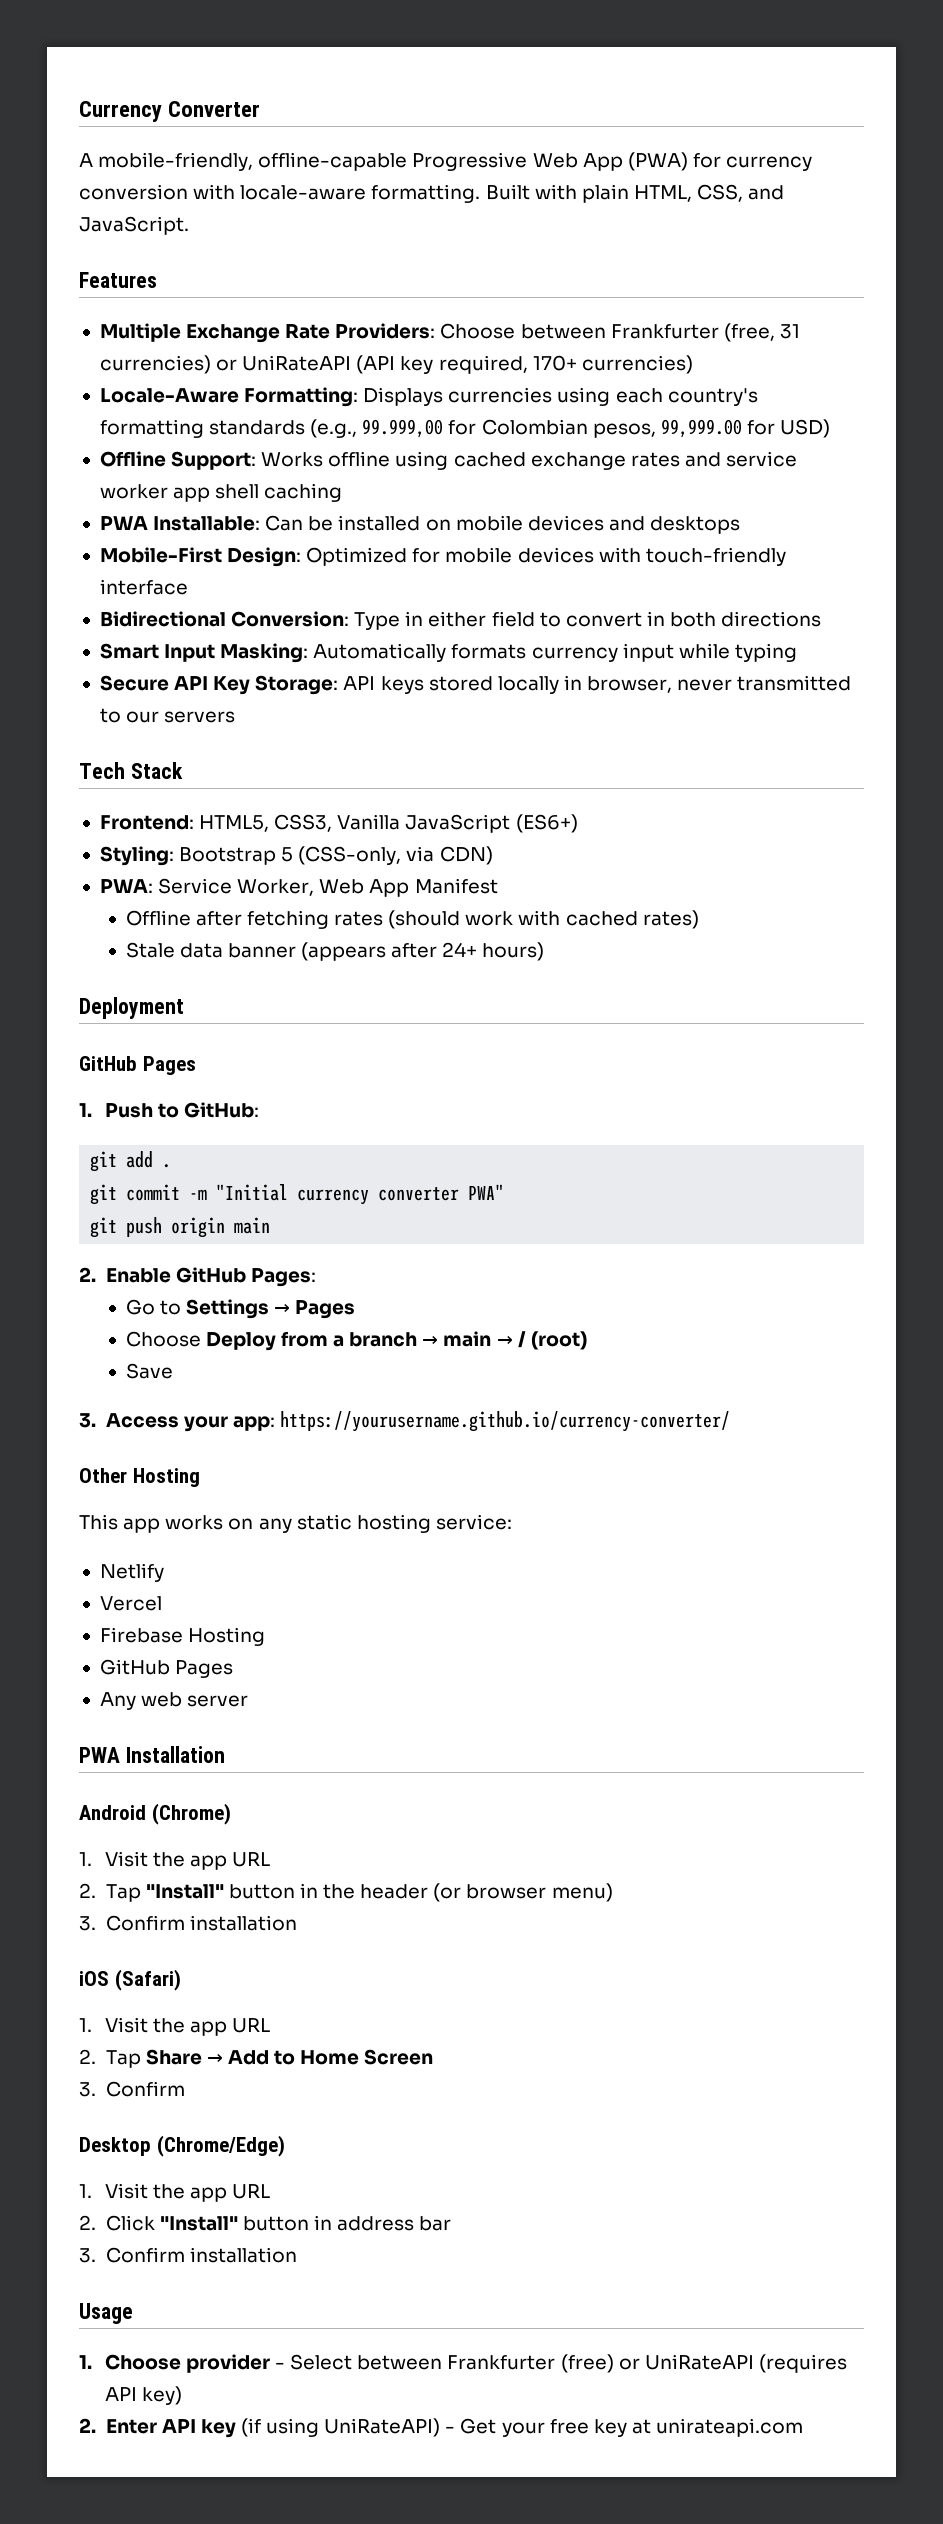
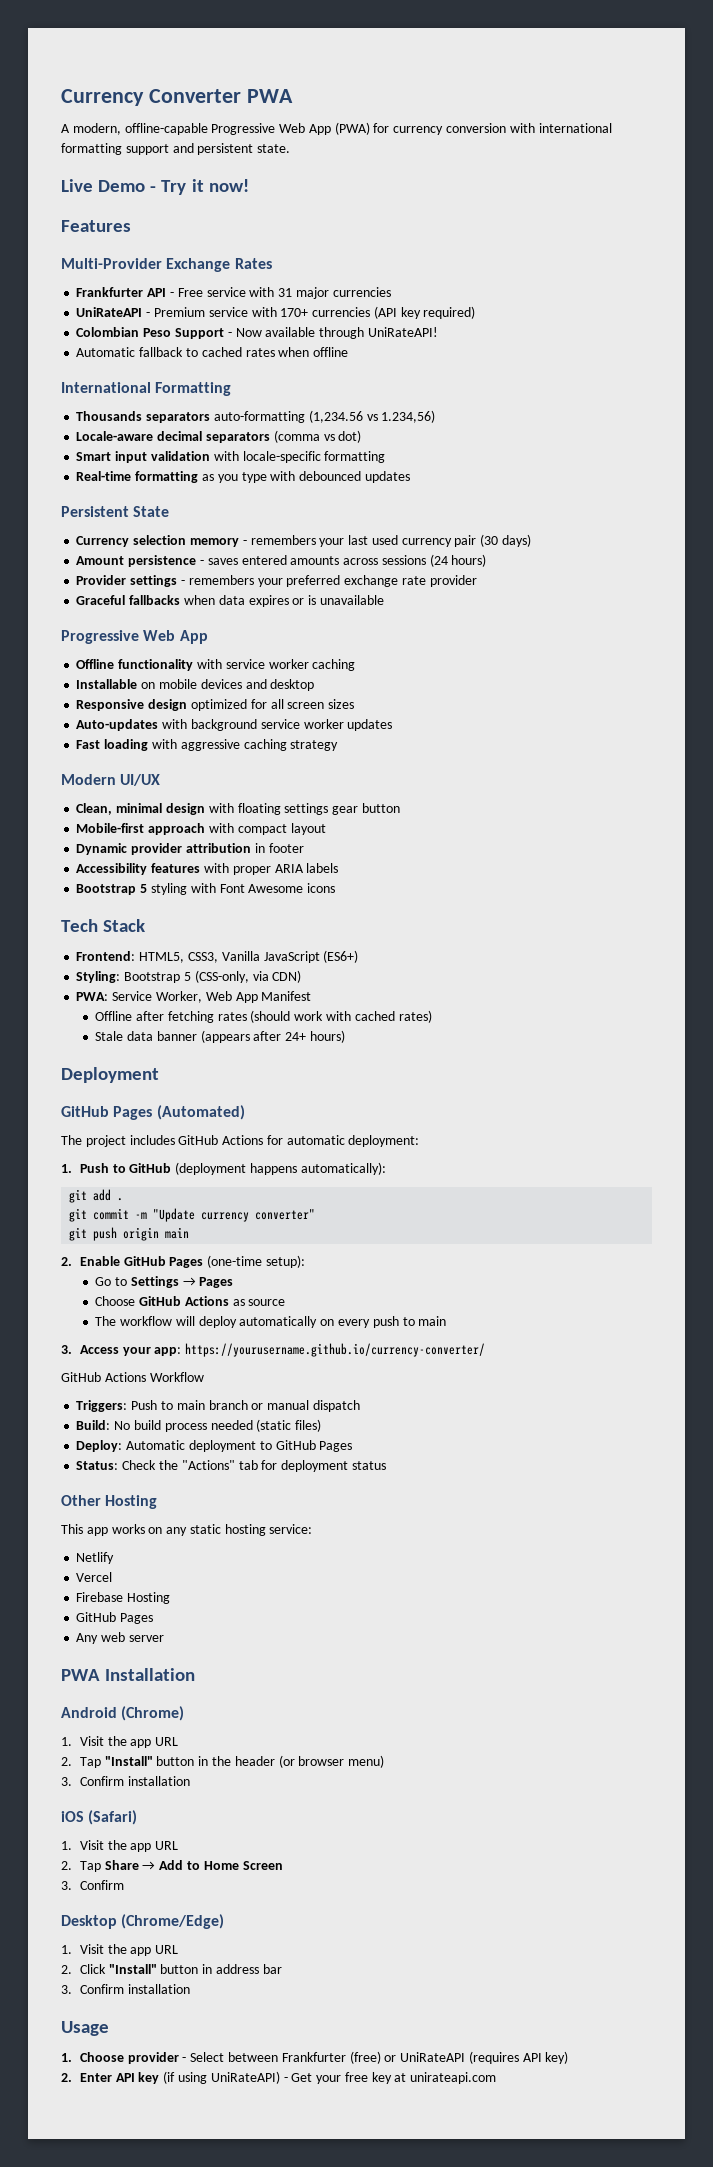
(261, 109) none -> [246,89,293,103] PWA
[98,152,254,171] mobile-friendly, -> [72,123,121,135] modern,
[240,184,785,203] [79,216,189,235] [79,272,157,288] [99,323,800,343] [99,355,693,374] [99,387,758,407] [99,419,831,438] [99,451,798,470] [99,483,343,502] [99,515,741,534] [99,547,786,567] [99,579,188,595] [99,611,822,630] [99,643,797,663] [99,675,852,695] [99,708,236,723] locale-aware formatting. Built with plain HTML, CSS, and JavaScript. // Features // Multiple Exchange Rate Providers: Choose between Frankfurter (free, 31 currencies) or UniRateAPI (API key required, 170+ currencies) // Locale-Aware Formatting: Displays currencies using each country's formatting standards (e.g., 99.999,00 for Colombian pesos, 99,999.00 for USD) // Offline Support: Works offline using cached exchange rates and service worker app shell caching // PWA Installable: Can be installed on mobile devices and desktops // Mobile-First Design: Optimized for mobile devices with touch-friendly interface // Bidirectional Conversion: Type in either field to convert in both directions // Smart Input Masking: Automatically formats currency input while typing // Secure API Key Storage: API keys stored locally in browser, never transmitted to our servers -> [538,123,612,133] [61,143,291,155] [61,179,249,195] [61,220,131,232] [61,258,272,272] [76,287,391,299] [76,306,476,319] [76,327,438,339] [76,347,349,357] [61,382,232,396] [76,410,436,423] [76,430,362,443] [76,451,386,463] [76,471,410,483] [61,506,170,517] [76,534,531,547] [76,554,487,567] [76,575,477,587] [76,595,384,607] [61,630,208,644] [76,659,356,671] [76,679,315,691] [76,699,355,711] [76,719,393,731] [76,739,339,751] [61,774,161,786] [76,803,400,815] [76,823,326,835] [76,843,304,855] [76,863,339,875] [76,883,336,895] international formatting support and persistent state. // Live Demo - Try it now! // Features // Multi-Provider Exchange Rates // Frankfurter API - Free service with 31 major currencies // UniRateAPI - Premium service with 170+ currencies (API key required) // Colombian Peso Support - Now available through UniRateAPI! // Automatic fallback to cached rates when offline // International Formatting // Thousands separators auto-formatting (1,234.56 vs 1.234,56) // Locale-aware decimal separators (comma vs dot) // Smart input validation with locale-specific formatting // Real-time formatting as you type with debounced updates // Persistent State // Currency selection memory - remembers your last used currency pair (30 days) // Amount persistence - saves entered amounts across sessions (24 hours) // Provider settings - remembers your preferred exchange rate provider // Graceful fallbacks when data expires or is unavailable // Progressive Web App // Offline functionality with service worker caching // Installable on mobile devices and desktop // Responsive design optimized for all screen sizes // Auto-updates with background service worker updates // Fast loading with aggressive caching strategy // Modern UI/UX // Clean, minimal design with floating settings gear button // Mobile-first approach with compact layout // Dynamic provider attribution in footer // Accessibility features with proper ARIA labels // Bootstrap 5 styling with Font Awesome icons
(196, 1065) none -> [156,1105,245,1120] [61,1135,420,1147] (Automated) // The project includes GitHub Actions for automatic deployment:
[184,1102,260,1118] GitHub: -> [129,1162,386,1175] GitHub (deployment happens automatically):
[216,1184,505,1205] "Initial currency converter PWA" -> [153,1208,316,1222] "Update currency converter"
[250,1268,316,1287] Pages: -> [169,1255,305,1268] Pages (one-time setup):
[205,1331,587,1351] [125,1363,173,1379] Deploy from a branch → main → / (root) // Save -> [139,1296,286,1306] [95,1316,447,1328] GitHub Actions as source // The workflow will deploy automatically on every push to main
(730, 1421) none -> [61,1372,204,1382] [76,1400,360,1412] [76,1419,322,1432] [76,1440,353,1452] [76,1460,386,1472] // GitHub Actions Workflow // Triggers: Push to main branch or manual dispatch // Build: No build process needed (static files) // Deploy: Automatic deployment to GitHub Pages // Status: Check the "Actions" tab for deployment status

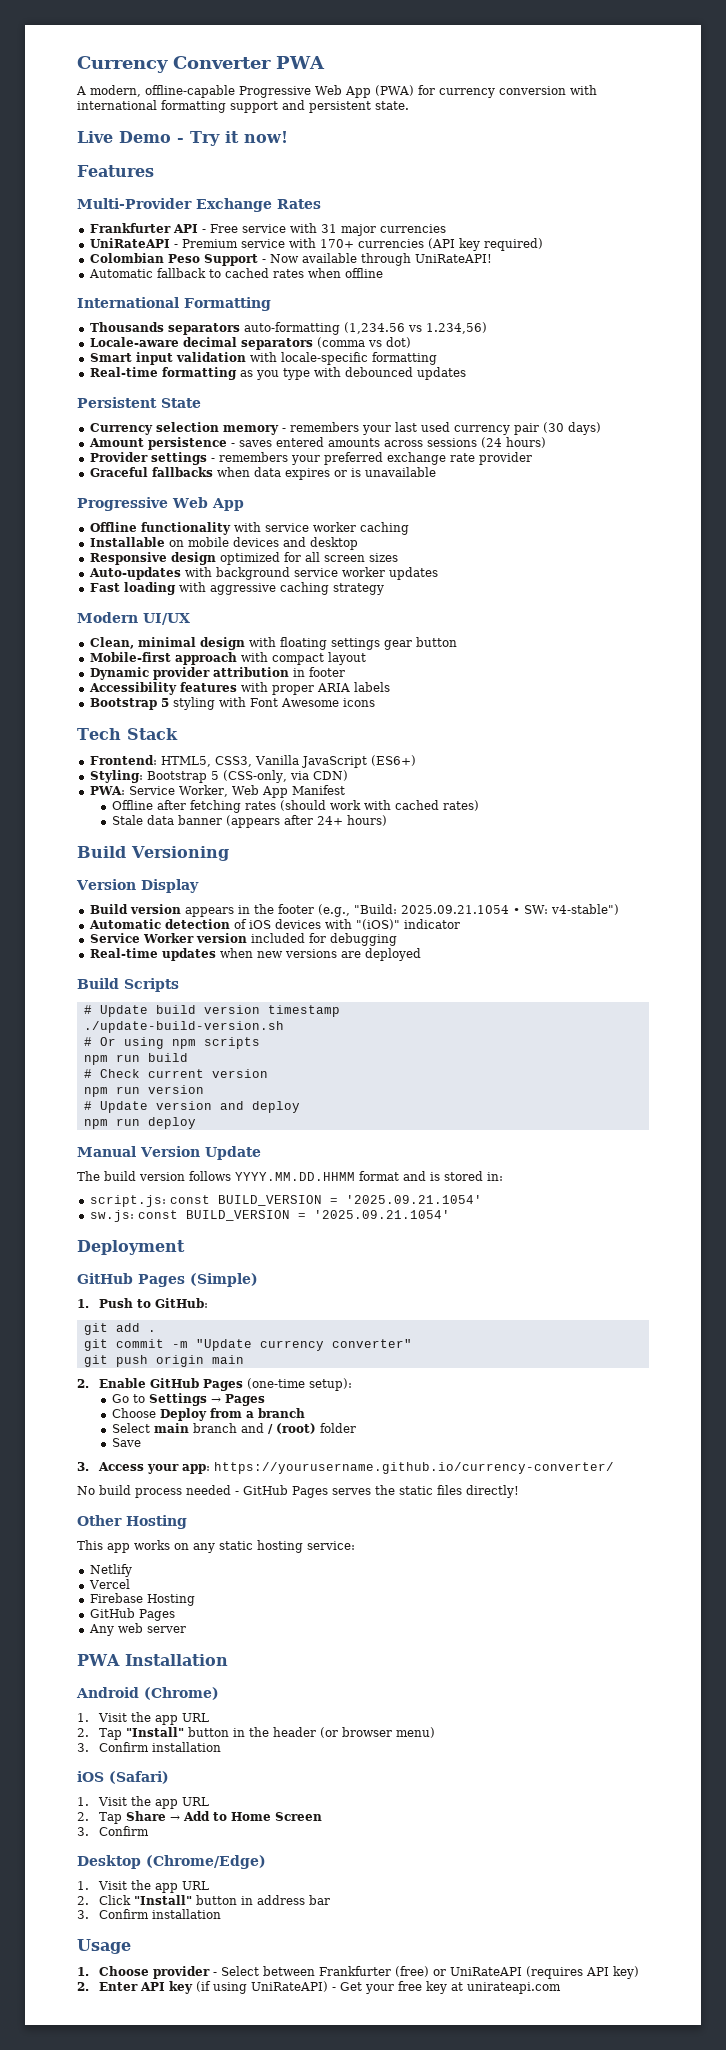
[61,1067,159,1083] [61,1105,245,1120] [61,1135,420,1147] Deployment // GitHub Pages (Automated) // The project includes GitHub Actions for automatic deployment: -> [77,846,229,861] [76,879,199,893] [89,904,619,917] [88,919,460,930] [89,933,397,946] [89,948,421,961] [77,978,179,992] [83,1005,340,1017] [83,1021,284,1033] [83,1037,260,1049] [83,1053,188,1065] [83,1069,268,1078] [83,1085,204,1097] [83,1101,300,1113] [83,1117,196,1129] [77,1146,261,1160] [77,1171,503,1181] [89,1195,482,1207] [89,1210,450,1222] [77,1240,185,1255] [77,1273,258,1287] Build Versioning // Version Display // Build version appears in the footer (e.g., "Build: 2025.09.21.1054 • SW: v4-stable") // Automatic detection of iOS devices with "(iOS)" indicator // Service Worker version included for debugging // Real-time updates when new versions are deployed // Build Scripts // # Update build version timestamp // ./update-build-version.sh // # Or using npm scripts // npm run build // # Check current version // npm run version // # Update version and deploy // npm run deploy // Manual Version Update // The build version follows YYYY.MM.DD.HHMM format and is stored in: // script.js: const BUILD_VERSION = '2025.09.21.1054' // sw.js: const BUILD_VERSION = '2025.09.21.1054' // Deployment // GitHub Pages (Simple)
[129,1162,386,1175] GitHub (deployment happens automatically): -> [154,1298,208,1308] GitHub:
[139,1296,286,1306] [95,1316,447,1328] GitHub Actions as source // The workflow will deploy automatically on every push to main -> [159,1408,305,1421] [111,1423,356,1434] [111,1438,141,1447] Deploy from a branch // Select main branch and / (root) folder // Save
[61,1372,204,1382] [76,1400,360,1412] [76,1419,322,1432] [76,1440,353,1452] [76,1460,386,1472] GitHub Actions Workflow // Triggers: Push to main branch or manual dispatch // Build: No build process needed (static files) // Deploy: Automatic deployment to GitHub Pages // Status: Check the "Actions" tab for deployment status -> [77,1485,519,1498] No build process needed - GitHub Pages serves the static files directly!

